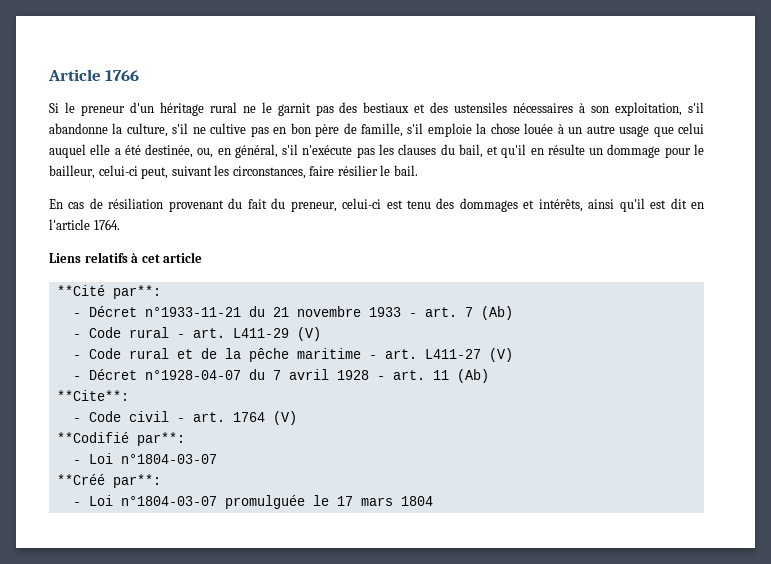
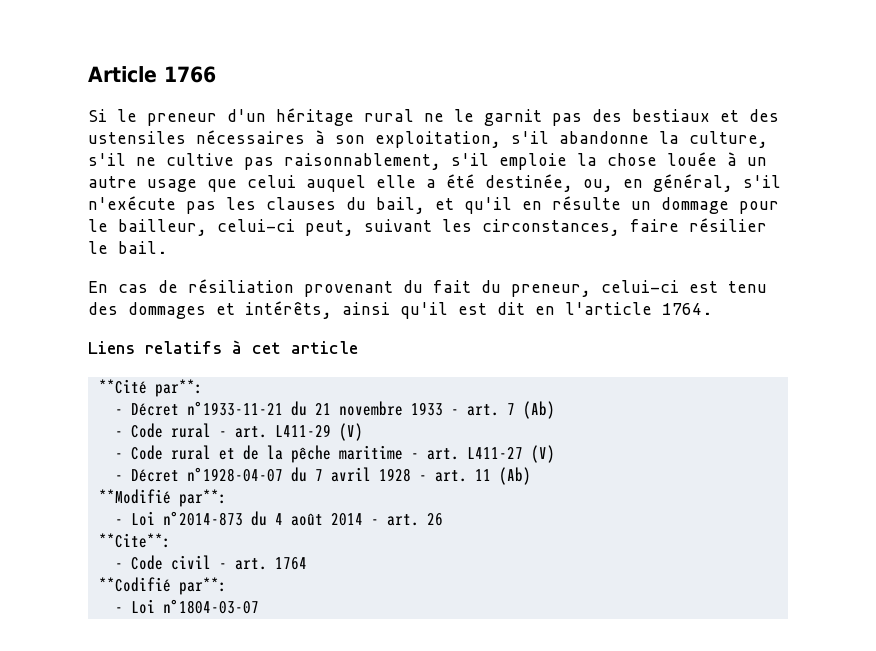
[273,123,403,137] en bon père de famille, -> [284,153,441,170] raisonnablement,
(489, 376) none -> [98,489,227,507] [114,511,443,526] // **Modifié par**: // - Loi n°2014-873 du 4 août 2014 - art. 26
[272,411,297,425] (V) -> (307, 563) none
[56,474,161,488] [72,495,433,509] // **Créé par**: // - Loi n°1804-03-07 promulguée le 17 mars 1804 -> (259, 606) none

